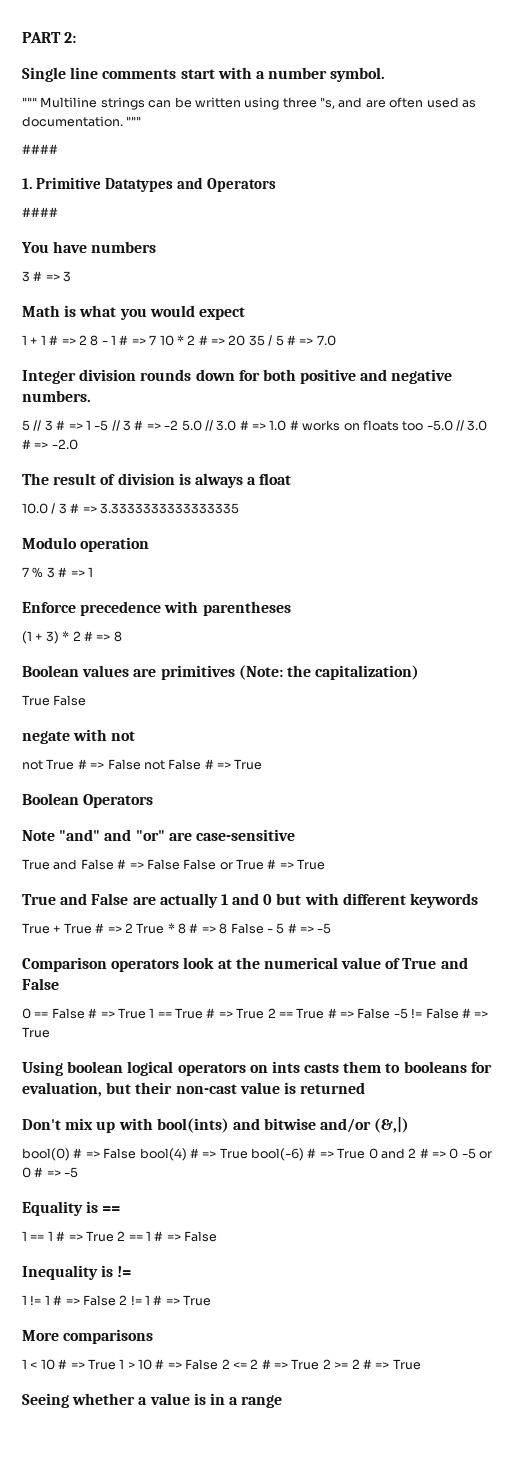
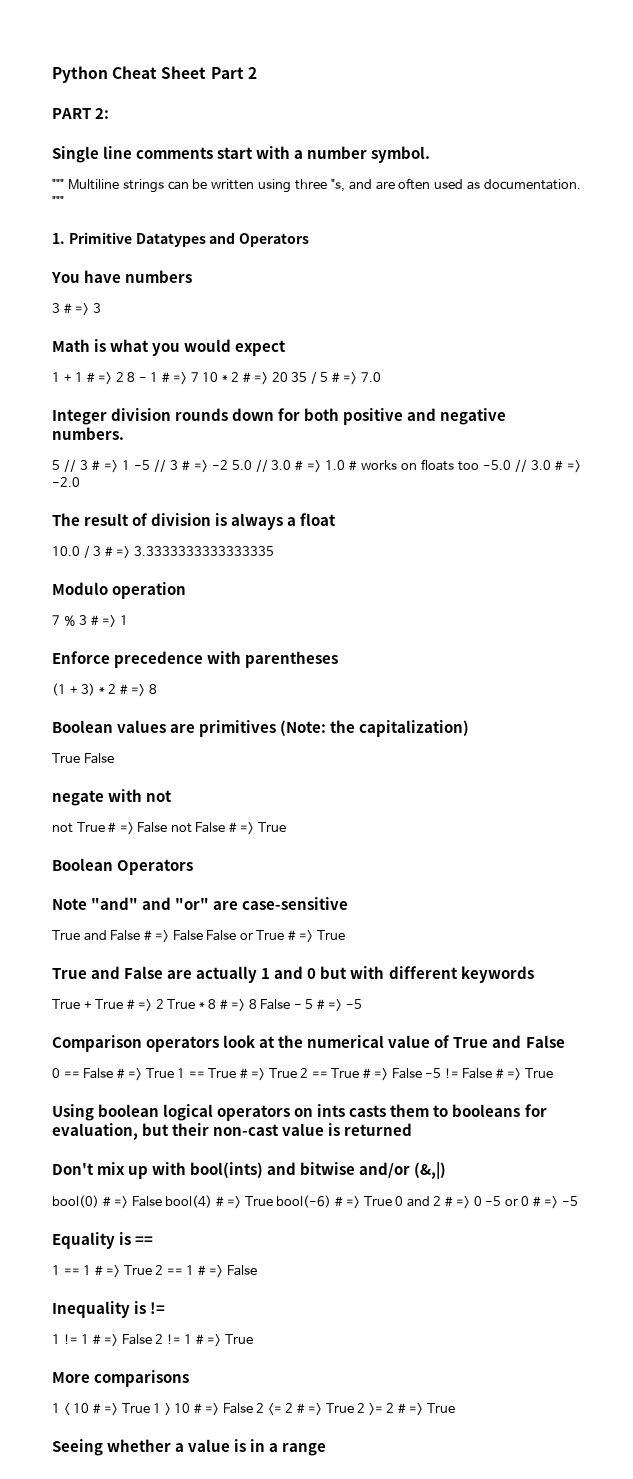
(22, 37) none -> [52,66,257,83] Python Cheat Sheet Part 2 //
[22,144,58,154] // #### -> (64, 201) none
[22,207,58,217] // #### -> (310, 240) none

